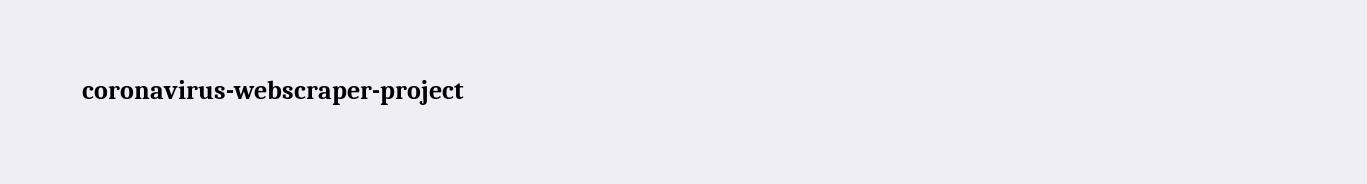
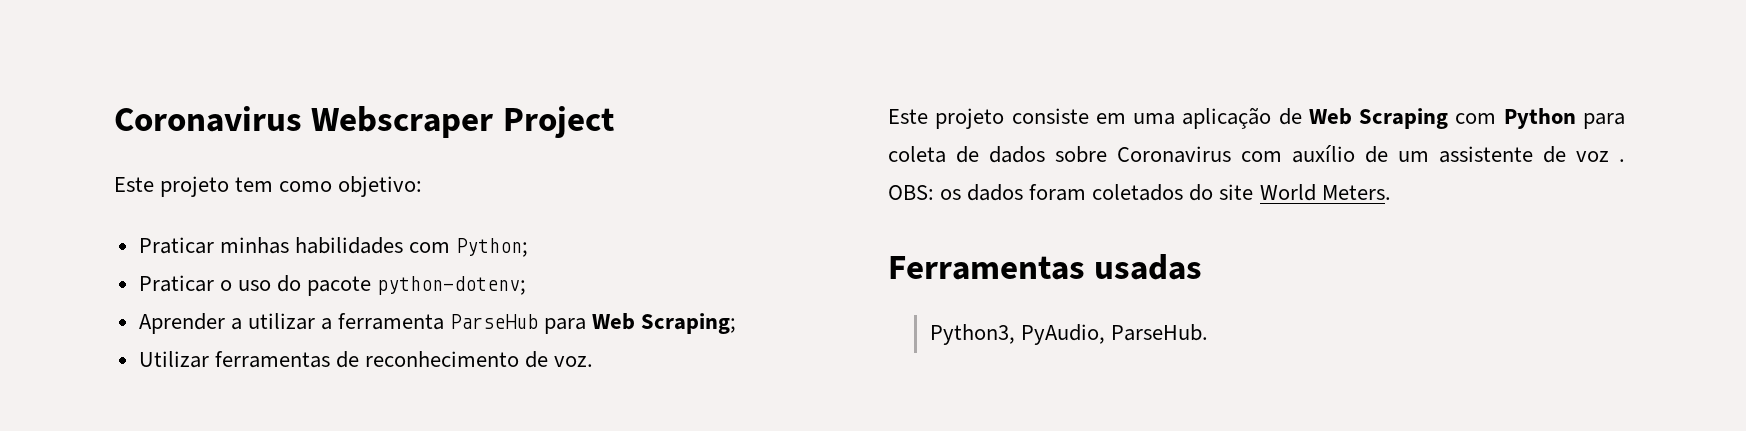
[82,80,464,105] coronavirus-webscraper-project -> [114,106,614,138] [114,176,423,197] [138,237,529,257] [138,275,527,296] [138,313,737,334] [138,351,594,368] [888,107,1625,129] [888,145,1625,163] [888,184,1391,201] [888,254,1203,280] [929,324,1208,345] Coronavirus Webscraper Project // Este projeto tem como objetivo: // Praticar minhas habilidades com Python; // Praticar o uso do pacote python-dotenv; // Aprender a utilizar a ferramenta ParseHub para Web Scraping; // Utilizar ferramentas de reconhecimento de voz. // Este projeto consiste em uma aplicação de Web Scraping com Python para coleta de dados sobre Coronavirus com auxílio de um assistente de voz . OBS: os dados foram coletados do site World Meters. // Ferramentas usadas // Python3, PyAudio, ParseHub.

